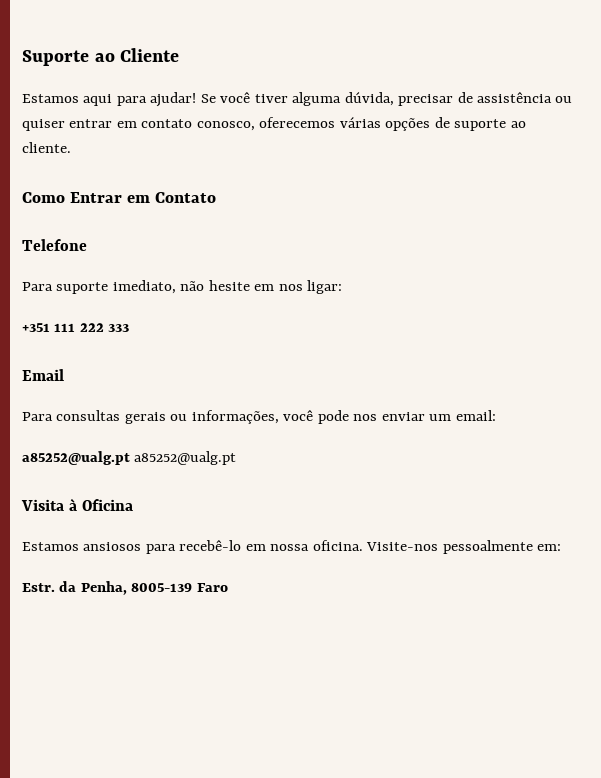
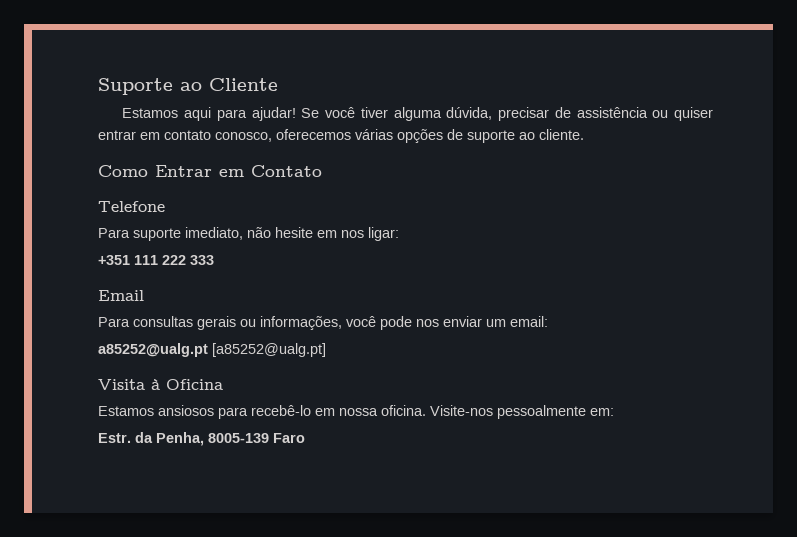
[134,451,237,465] a85252@ualg.pt -> [212,343,326,357] [a85252@ualg.pt]

